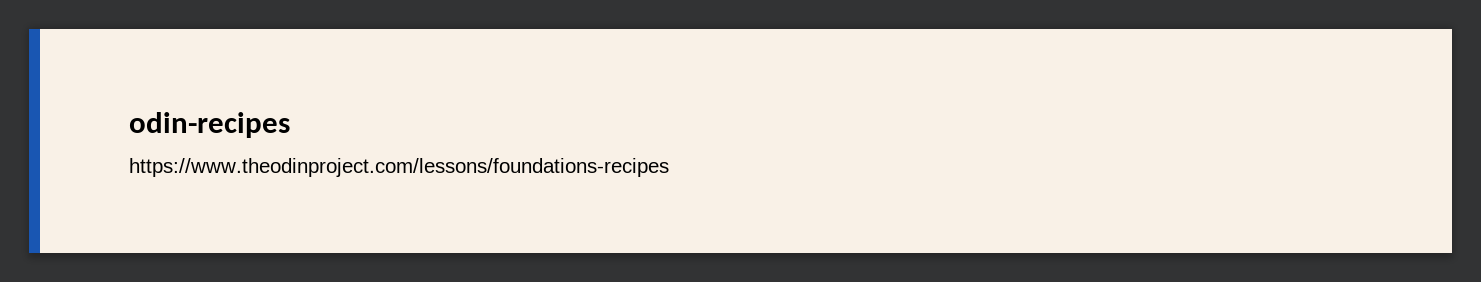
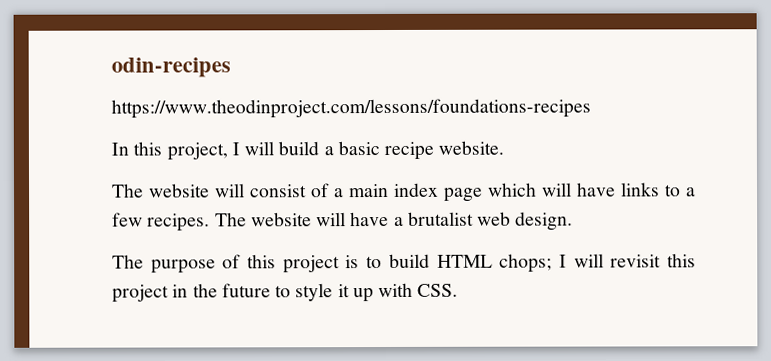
(669, 167) none -> [111,140,505,161] [112,182,696,202] [112,211,574,232] [112,253,696,274] [112,282,459,303] // In this project, I will build a basic recipe website. // The website will consist of a main index page which will have links to a few recipes. The website will have a brutalist web design. // The purpose of this project is to build HTML chops; I will revisit this project in the future to style it up with CSS.

